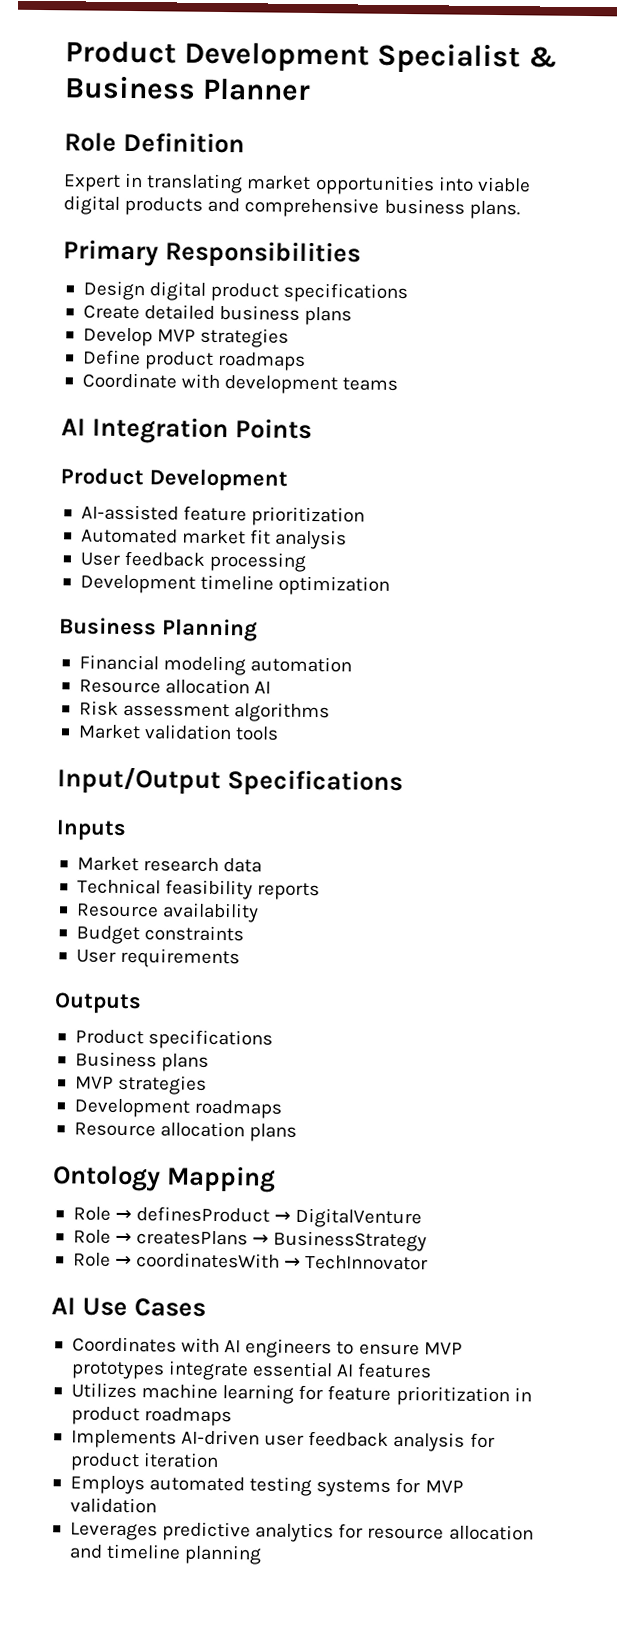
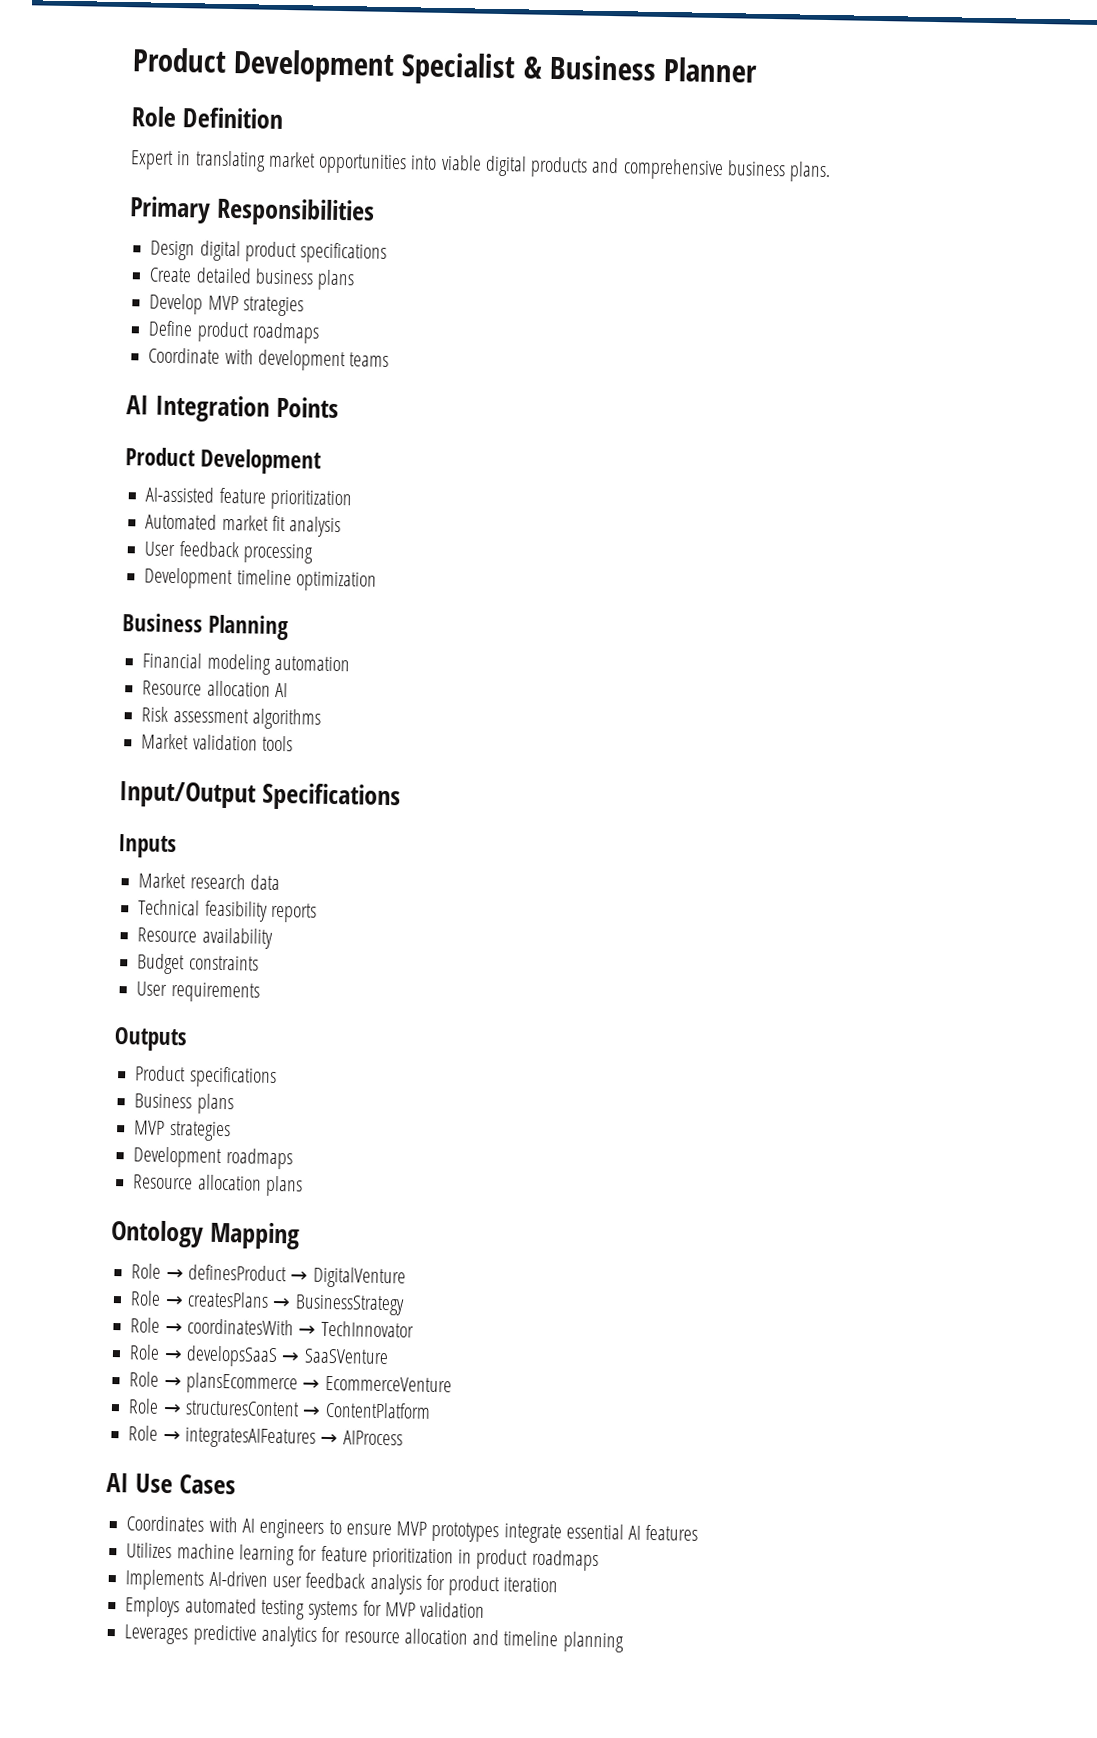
(429, 1262) none -> [129,1344,389,1368] [129,1371,452,1395] [128,1398,431,1419] [128,1425,403,1449] // Role → developsSaaS → SaaSVenture // Role → plansEcommerce → EcommerceVenture // Role → structuresContent → ContentPlatform // Role → integratesAIFeatures → AIProcess

